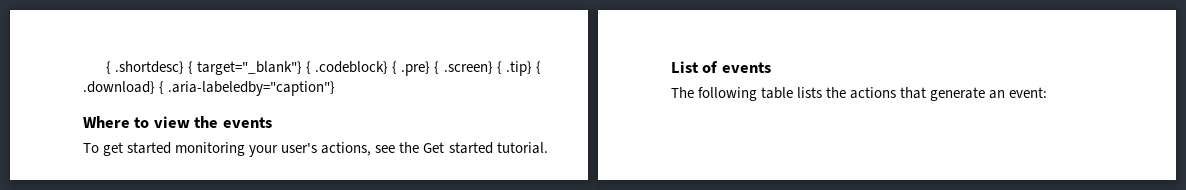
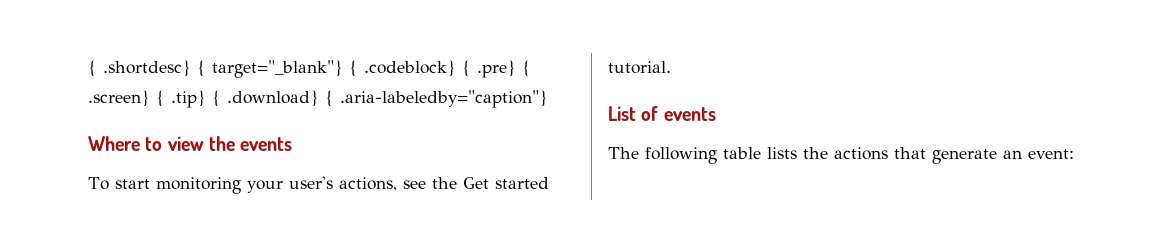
[103,142,172,156] get started -> [114,179,150,189] start

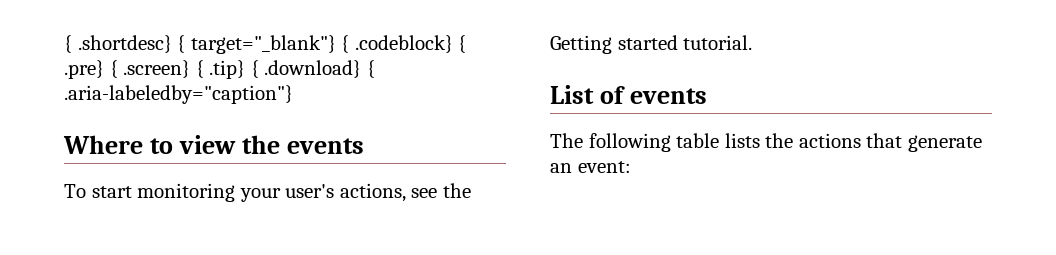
[462,177,489,189] Get -> [550,35,612,54] Getting

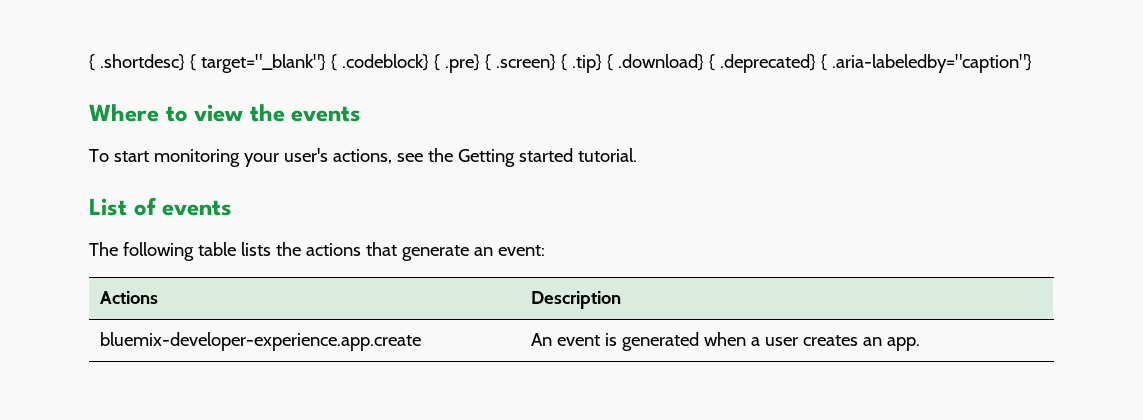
(375, 69) none -> [719,54,827,73] .deprecated} {
(631, 167) none -> [100,291,159,304] [531,291,622,309] [100,332,422,351] [531,332,921,351] // Actions | Description // bluemix-developer-experience.app.create | An event is generated when a user creates an app.

